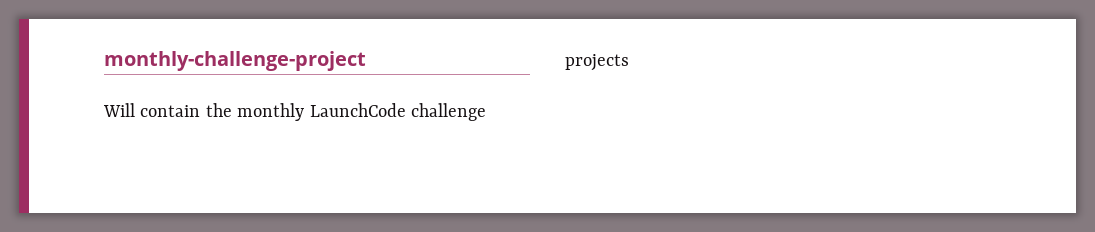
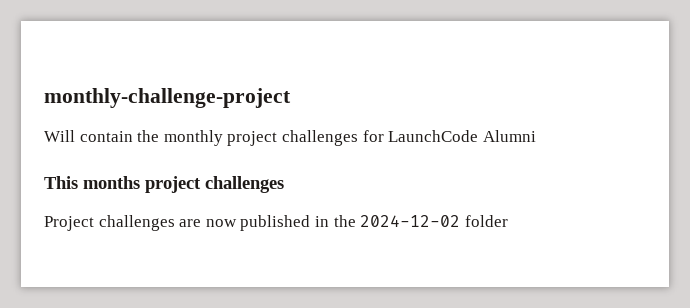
[309,103,486,121] [565,54,629,71] LaunchCode challenge projects -> [227,130,536,146] [44,176,284,193] [44,215,508,231] project challenges for LaunchCode Alumni // This months project challenges // Project challenges are now published in the 2024-12-02 folder

